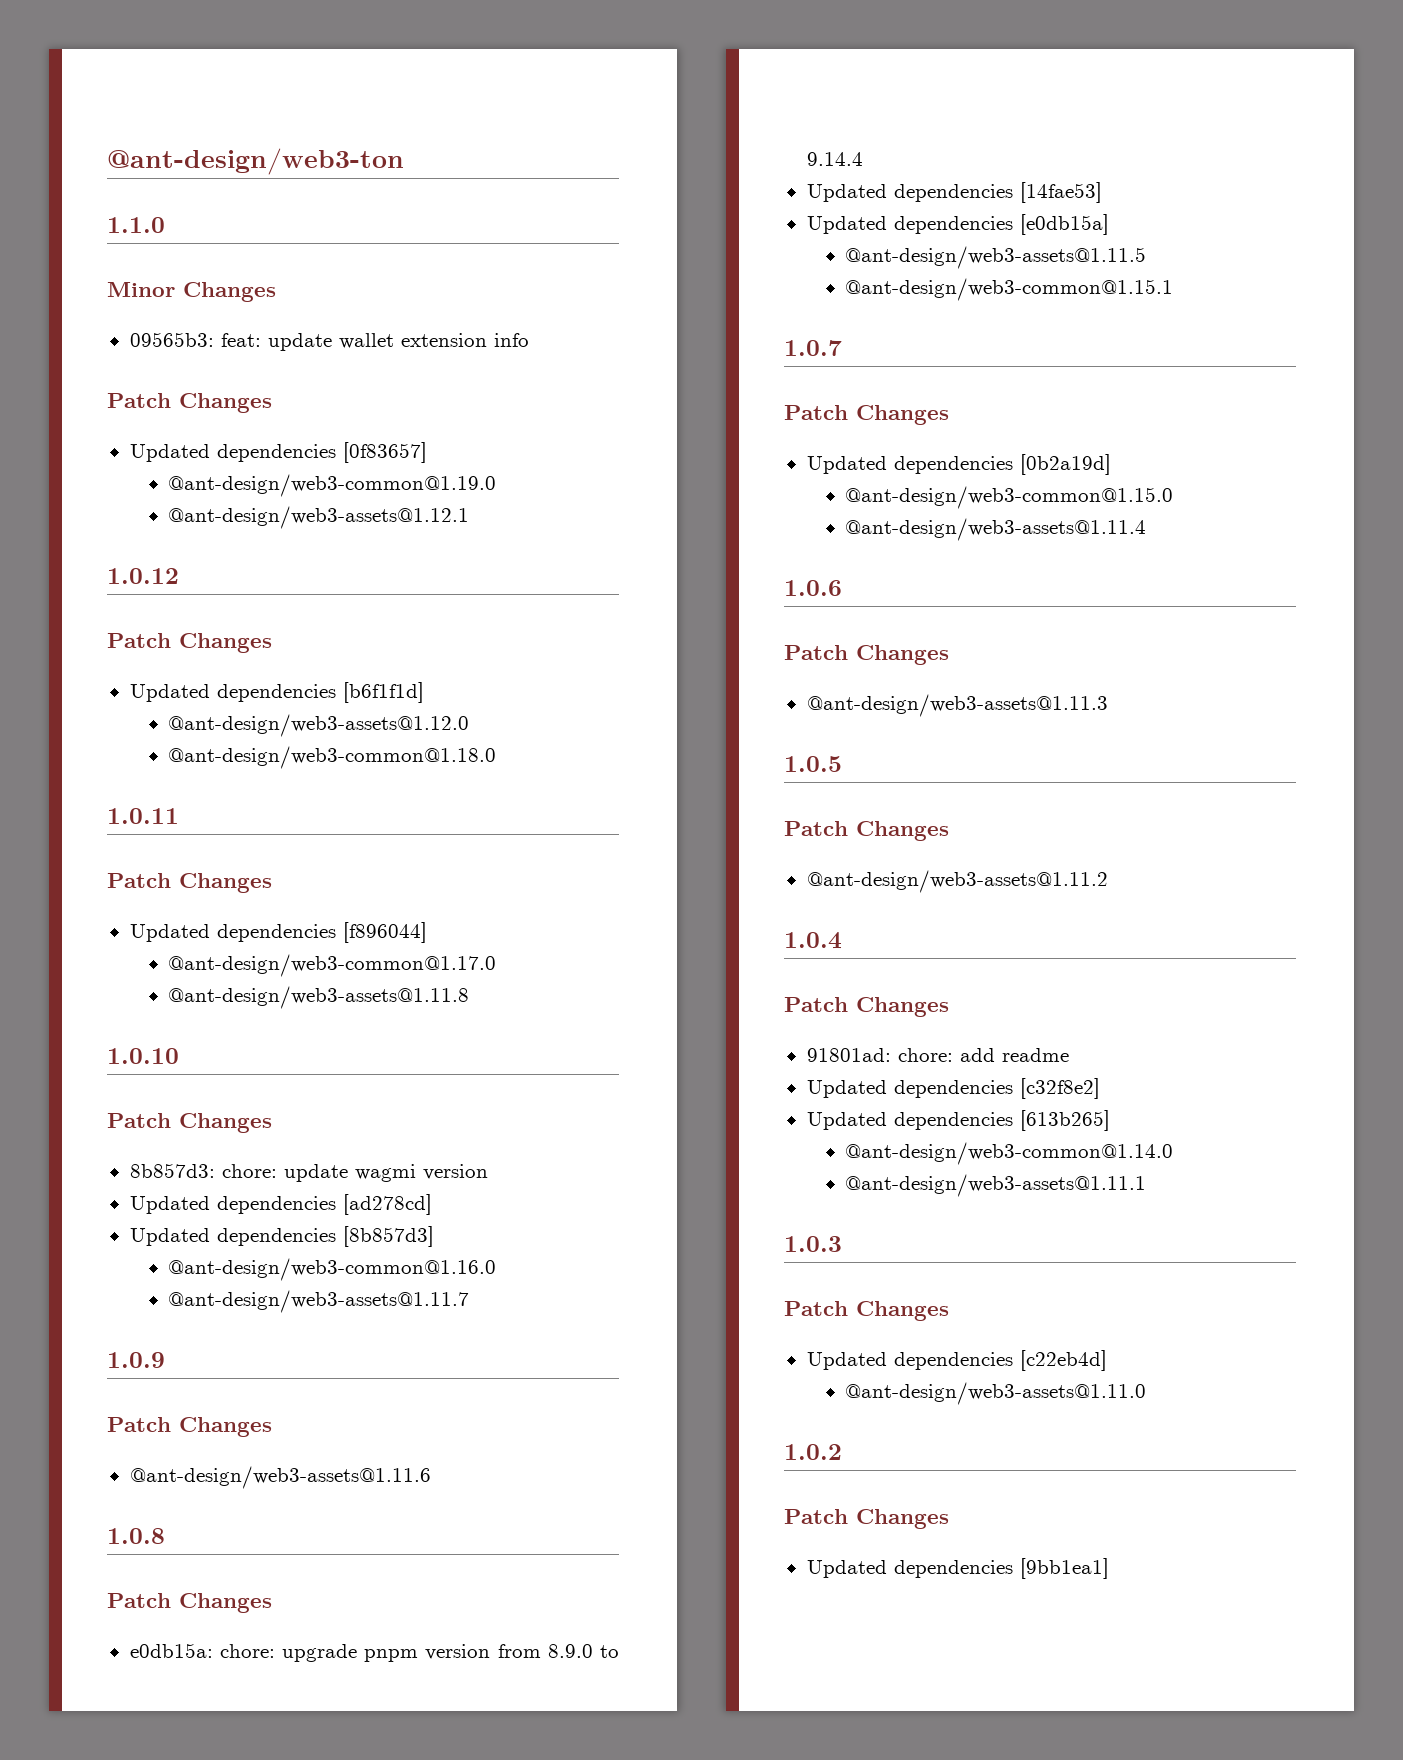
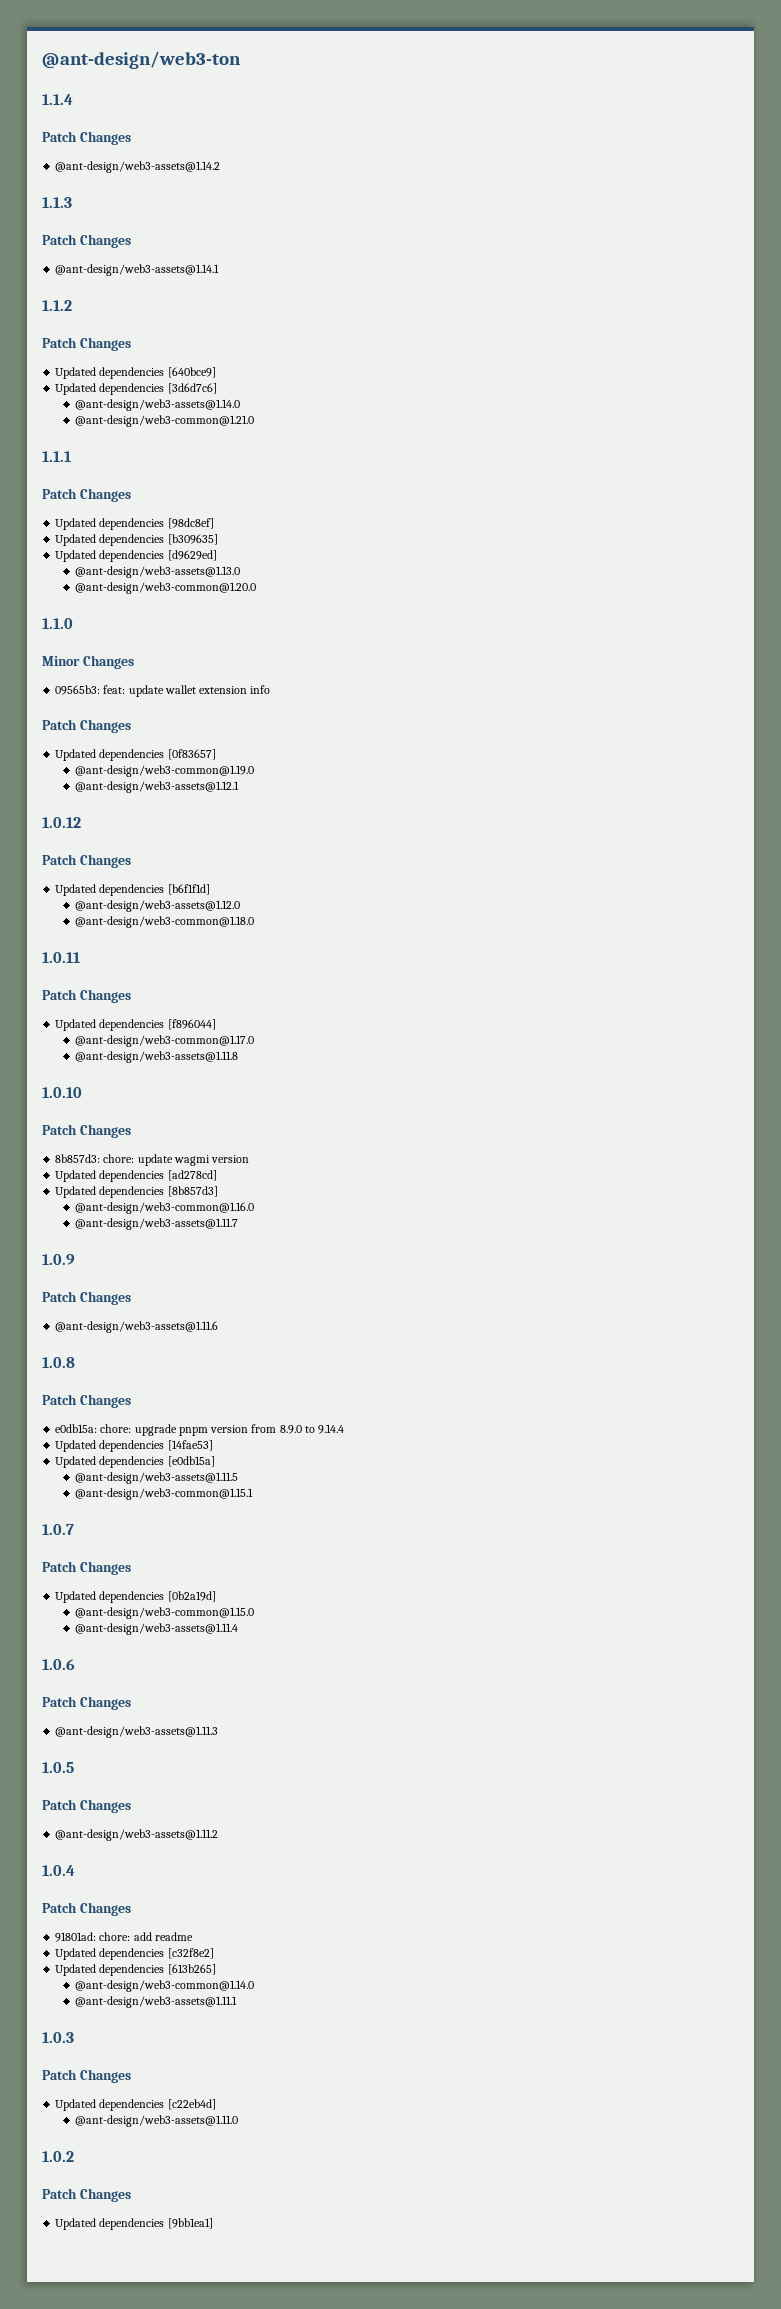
(404, 161) none -> [42,94,73,105] [42,131,131,145] [55,161,221,173] [42,197,72,208] [42,234,131,248] [55,264,220,276] [42,300,72,311] [42,337,131,351] [55,367,216,379] [55,383,217,395] [74,399,240,411] [74,415,254,427] [42,451,71,462] [42,488,131,502] [55,518,214,530] [55,534,218,546] [55,550,217,562] [74,566,240,578] [74,582,256,594] // 1.1.4 // Patch Changes // @ant-design/web3-assets@1.14.2 // 1.1.3 // Patch Changes // @ant-design/web3-assets@1.14.1 // 1.1.2 // Patch Changes // Updated dependencies [640bce9] // Updated dependencies [3d6d7c6] // @ant-design/web3-assets@1.14.0 // @ant-design/web3-common@1.21.0 // 1.1.1 // Patch Changes // Updated dependencies [98dc8ef] // Updated dependencies [b309635] // Updated dependencies [d9629ed] // @ant-design/web3-assets@1.13.0 // @ant-design/web3-common@1.20.0

